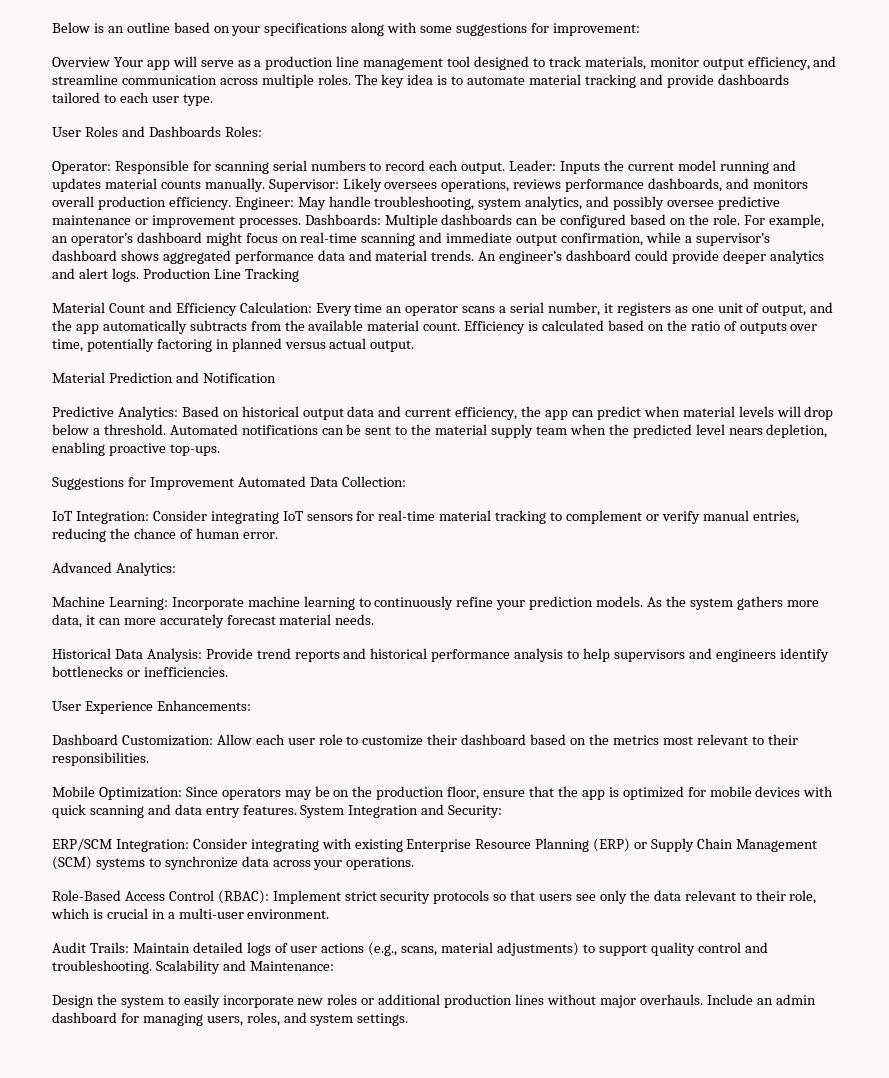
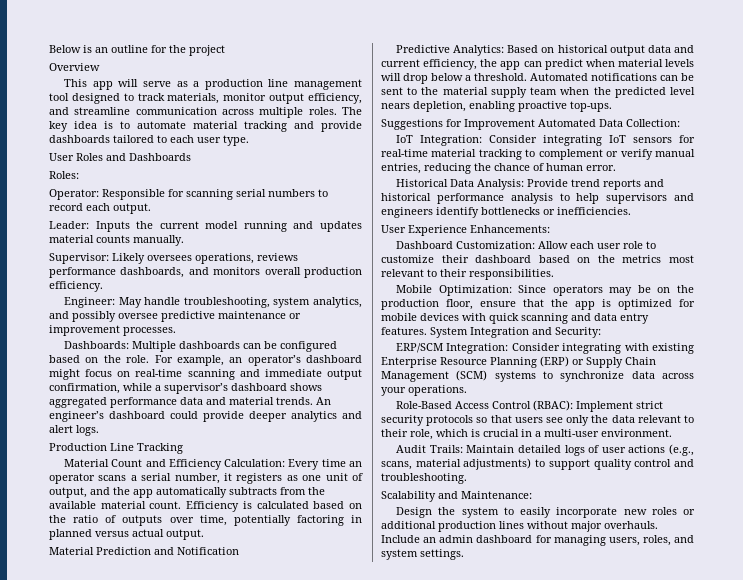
[173,22,640,36] based on your specifications along with some suggestions for improvement: -> [151,45,225,56] for the project
[113,57,143,67] Your -> [64,79,88,87] // This
(221, 131) none -> (191, 157) //
(506, 168) none -> (151, 208) //
(265, 185) none -> (184, 240) //
(231, 203) none -> (103, 286) //
(301, 223) none -> (176, 331) //
(139, 275) none -> (99, 430) //
[52,562,176,576] [52,596,819,610] [52,614,375,628] // Advanced Analytics: // Machine Learning: Incorporate machine learning to continuously refine your prediction models. As the system gathers more data, it can more accurately forecast material needs. -> (616, 168) none
(152, 967) none -> (467, 478) //

